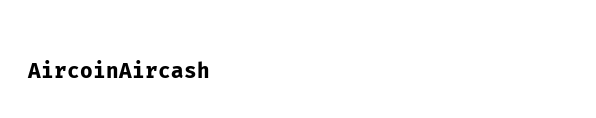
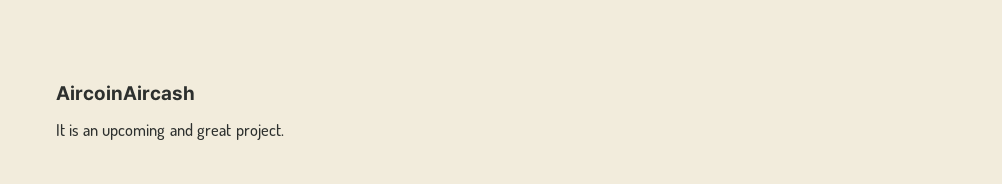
(210, 69) none -> [56,123,284,140] // It is an upcoming and great project.

